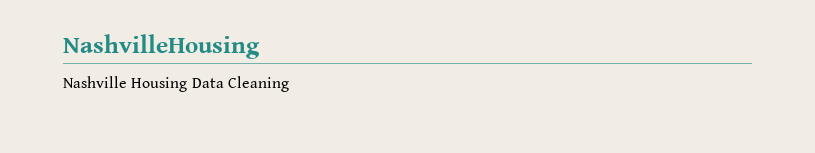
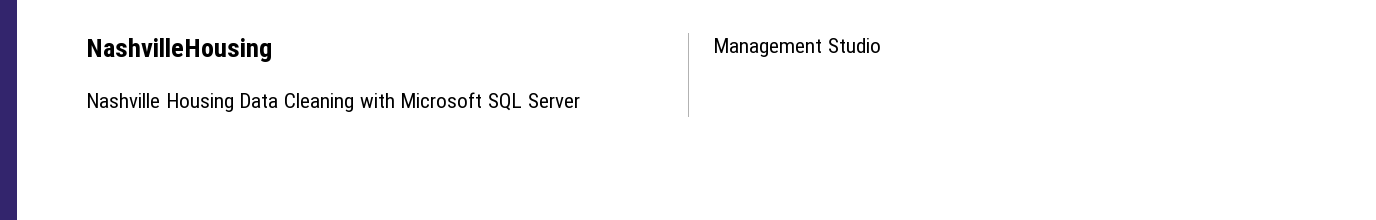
(289, 84) none -> [359,92,580,111] [713,38,881,57] with Microsoft SQL Server Management Studio

